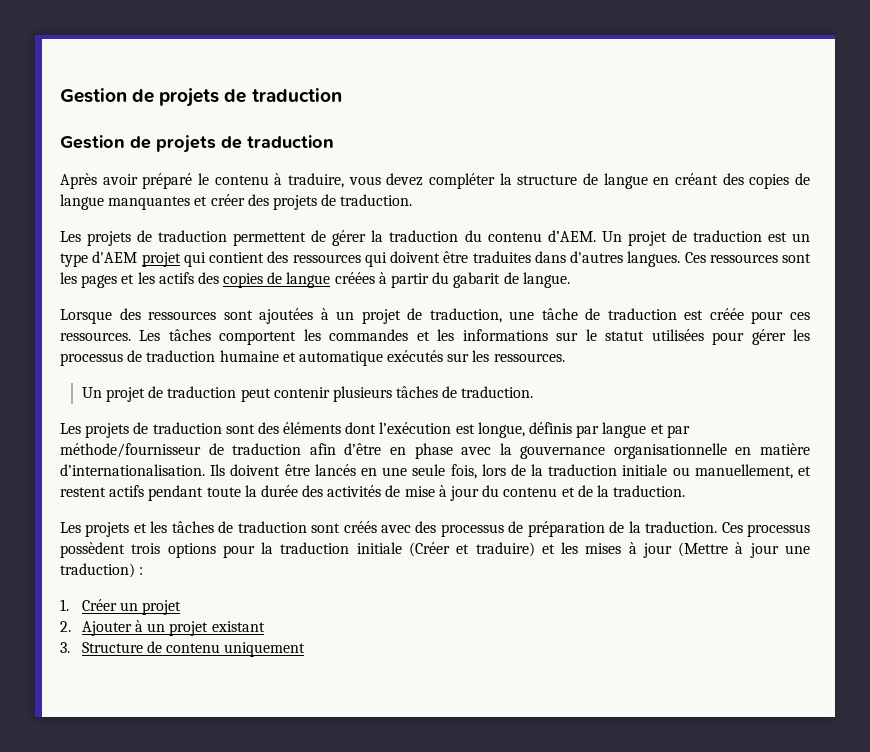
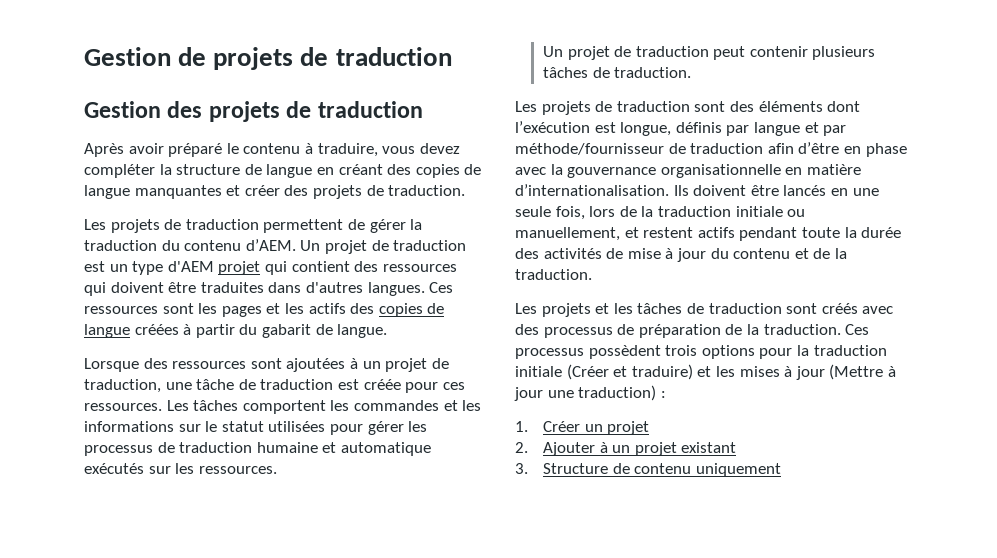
[130,136,151,149] de -> [167,101,203,118] des

